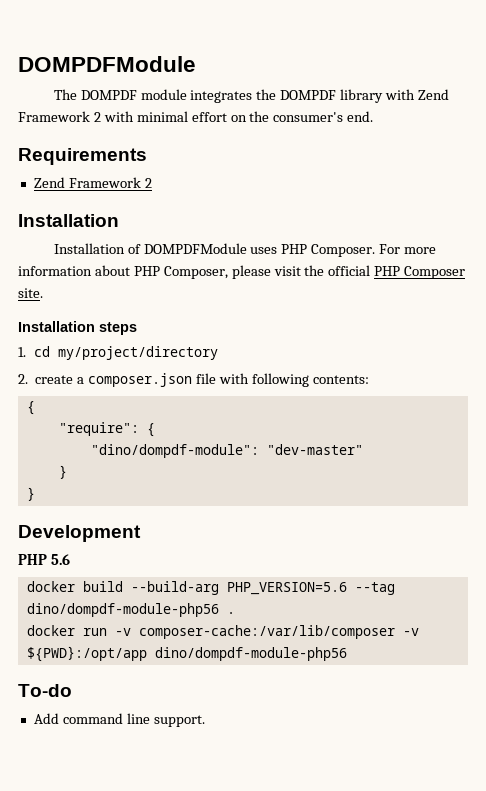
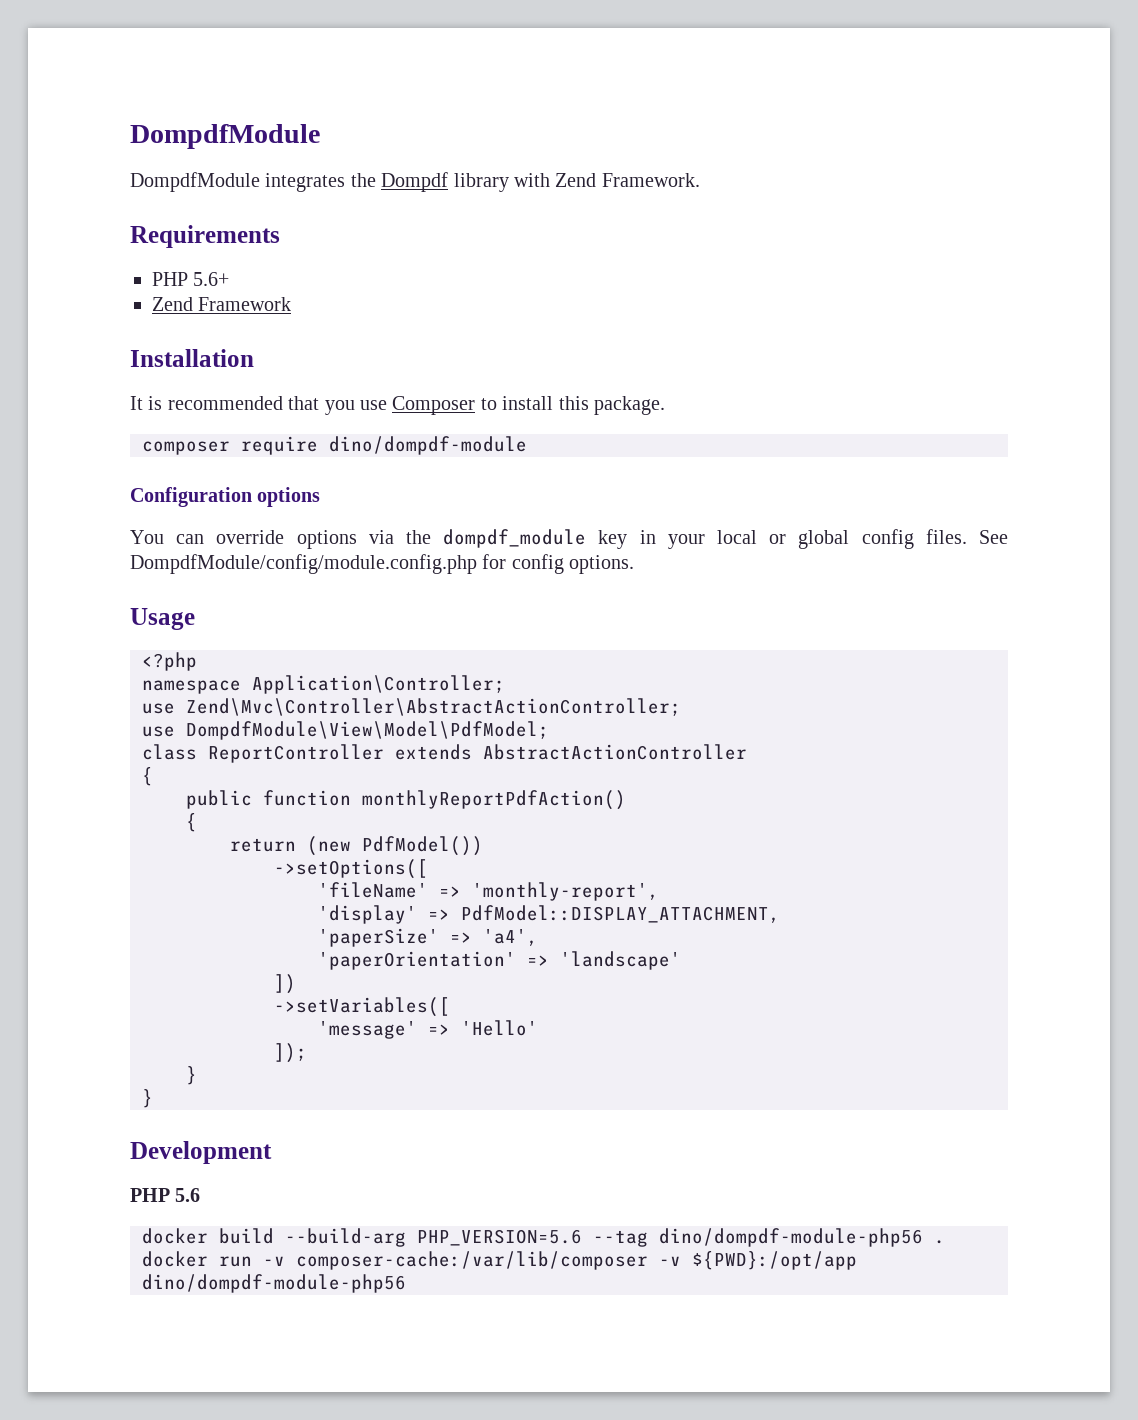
[18,56,196,72] [53,89,187,100] DOMPDFModule // The DOMPDF module -> [130,124,320,149] [130,172,260,192] DompdfModule // DompdfModule
[280,90,337,100] DOMPDF -> [381,172,449,192] Dompdf
[18,111,374,122] Framework 2 with minimal effort on the consumer's end. -> [601,173,700,187] Framework.
[33,177,152,188] // Zend Framework 2 -> [152,272,230,286] [152,297,292,311] // PHP 5.6+ // Zend Framework
[53,243,437,257] [18,265,466,279] [18,288,43,298] [18,321,137,335] [18,346,219,360] [18,373,369,387] [26,401,35,415] [58,422,155,437] [90,444,363,458] Installation of DOMPDFModule uses PHP Composer. For more information about PHP Composer, please visit the official PHP Composer site. // Installation steps // 1. cd my/project/directory // 2. create a composer.json file with following contents: // { // "require": { // "dino/dompdf-module": "dev-master" -> [130,396,665,415] [142,436,527,455] [130,487,321,507] [130,529,1009,549] [130,554,635,574] [130,608,195,630] [142,652,197,671] [142,675,505,694] [142,698,681,716] [142,721,549,740] [142,744,747,763] [142,767,153,786] [186,790,626,810] [186,813,197,832] [230,836,483,856] [274,859,428,879] [318,882,659,901] [318,905,780,924] [318,928,538,947] [318,951,681,970] [274,974,296,994] [274,997,450,1017] [318,1020,538,1039] [274,1043,307,1063] It is recommended that you use Composer to install this package. // composer require dino/dompdf-module // Configuration options // You can override options via the dompdf_module key in your local or global config files. See DompdfModule/config/module.config.php for config options. // Usage // <?php // namespace Application\Controller; // use Zend\Mvc\Controller\AbstractActionController; // use DompdfModule\View\Model\PdfModel; // class ReportController extends AbstractActionController // { // public function monthlyReportPdfAction() // { // return (new PdfModel()) // ->setOptions([ // 'fileName' => 'monthly-report', // 'display' => PdfModel::DISPLAY_ATTACHMENT, // 'paperSize' => 'a4', // 'paperOrientation' => 'landscape' // ]) // ->setVariables([ // 'message' => 'Hello' // ]);
[18,684,72,697] [33,713,205,727] // To-do // Add command line support. -> (406, 1283) none

